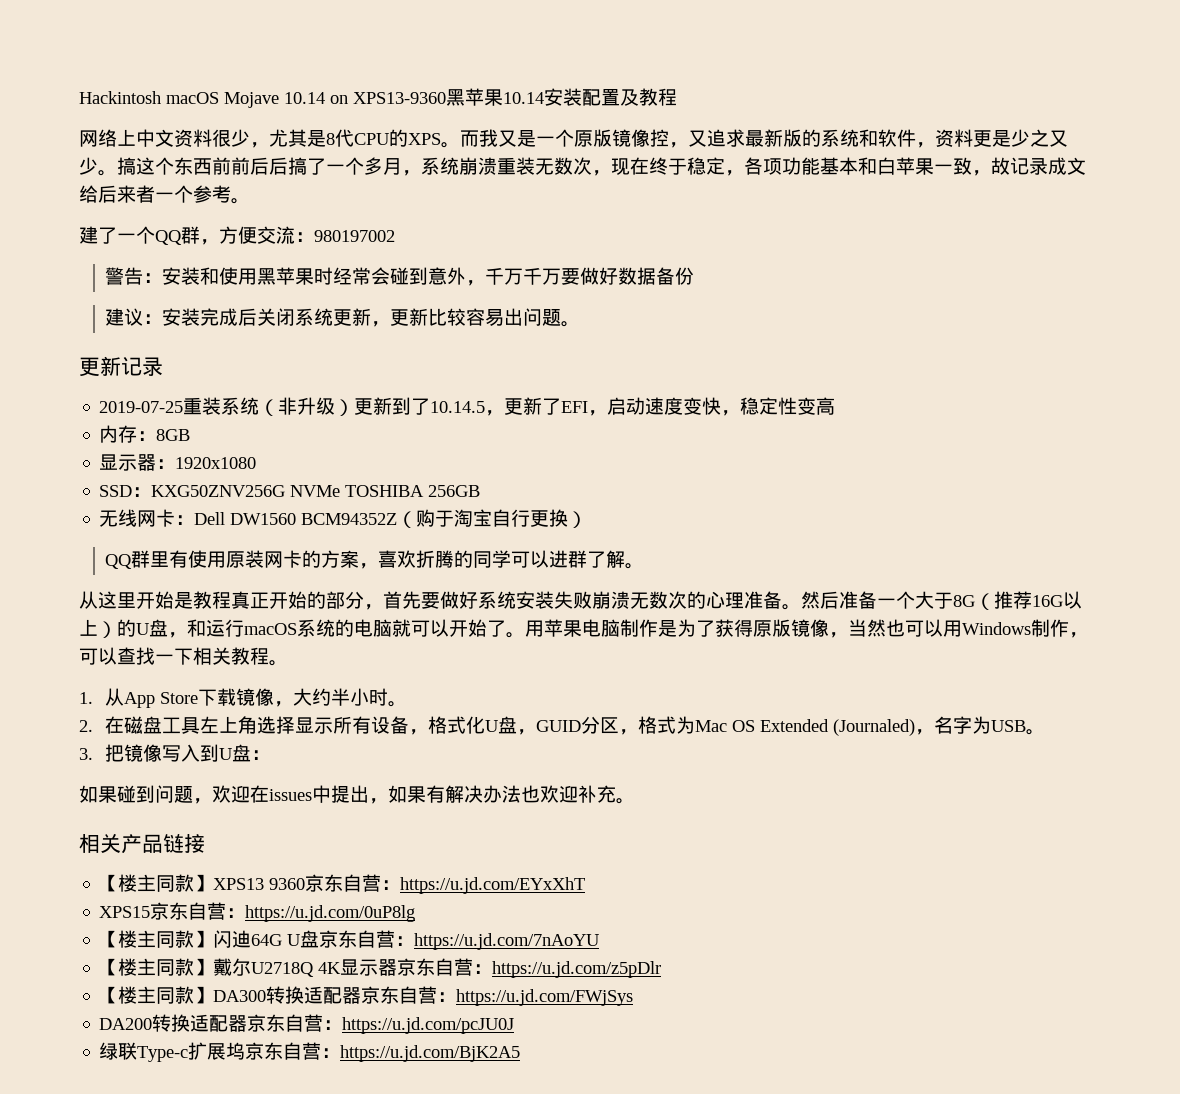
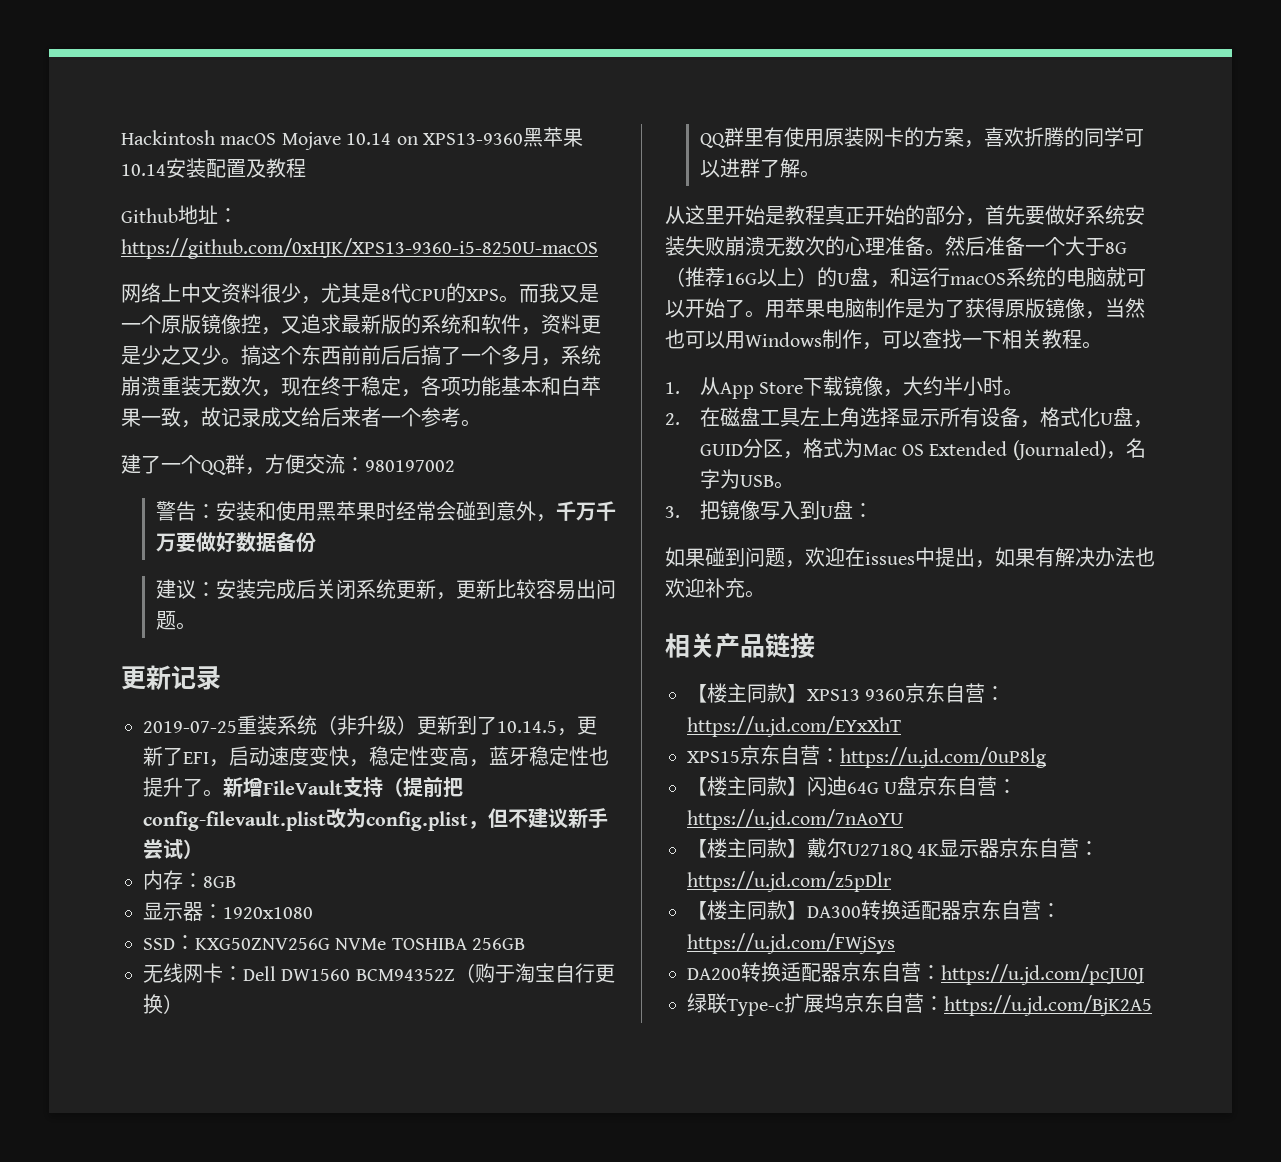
(677, 97) none -> [121,205,238,224] [121,238,598,259] // Github地址：https://github.com/0xHJK/XPS13-9360-i5-8250U-macOS
(836, 406) none -> [469,746,609,767] [143,777,463,798] [143,808,608,831] [143,839,203,859] ，蓝牙稳定性也提升了。新增FileVault支持（提前把config-filevault.plist改为config.plist，但不建议新手尝试）

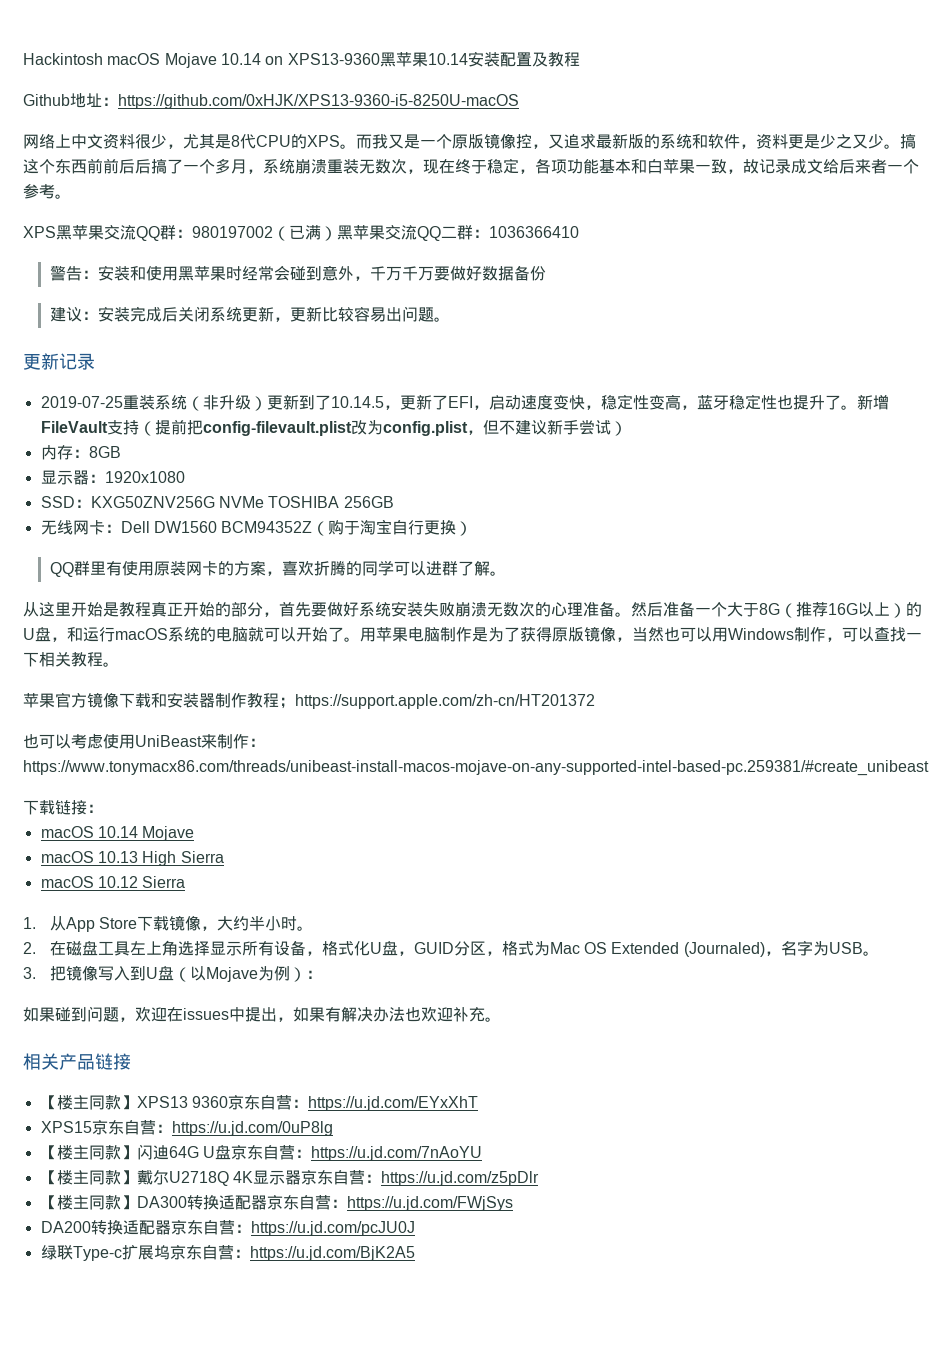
[121,454,455,475] 建了一个QQ群，方便交流：980197002 -> [23,225,579,241] XPS黑苹果交流QQ群：980197002（已满）黑苹果交流QQ二群：1036366410
(1102, 345) none -> [23,692,595,709] [23,733,265,749] [23,760,929,776] [23,800,103,815] [40,826,195,841] [40,851,224,866] [40,876,186,888] // 苹果官方镜像下载和安装器制作教程；https://support.apple.com/zh-cn/HT201372 // 也可以考虑使用UniBeast来制作：https://www.tonymacx86.com/threads/unibeast-install-macos-mojave-on-any-supported-intel-based-pc.259381/#create_unibeast // 下载链接： // macOS 10.14 Mojave // macOS 10.13 High Sierra // macOS 10.12 Sierra
(853, 509) none -> [173,966,306,982] （以Mojave为例）

